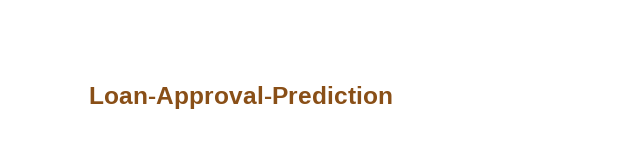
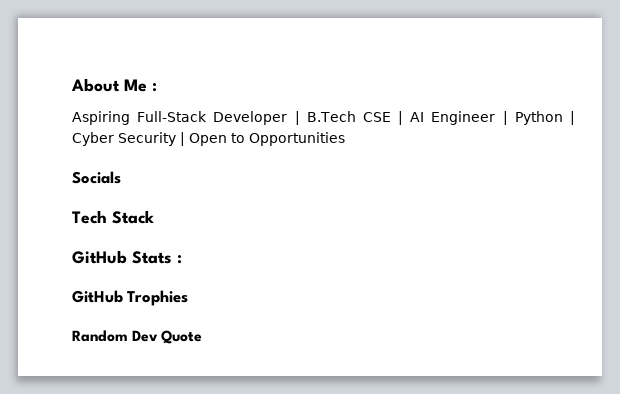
[89,86,393,109] Loan-Approval-Prediction -> [71,78,157,92] [72,111,575,125] [72,132,345,146] [72,171,121,184] [72,210,154,224] [72,250,182,264] [72,290,189,306] [72,330,203,344] About Me : // Aspiring Full-Stack Developer | B.Tech CSE | AI Engineer | Python | Cyber Security | Open to Opportunities // Socials // Tech Stack // GitHub Stats : // GitHub Trophies // Random Dev Quote

